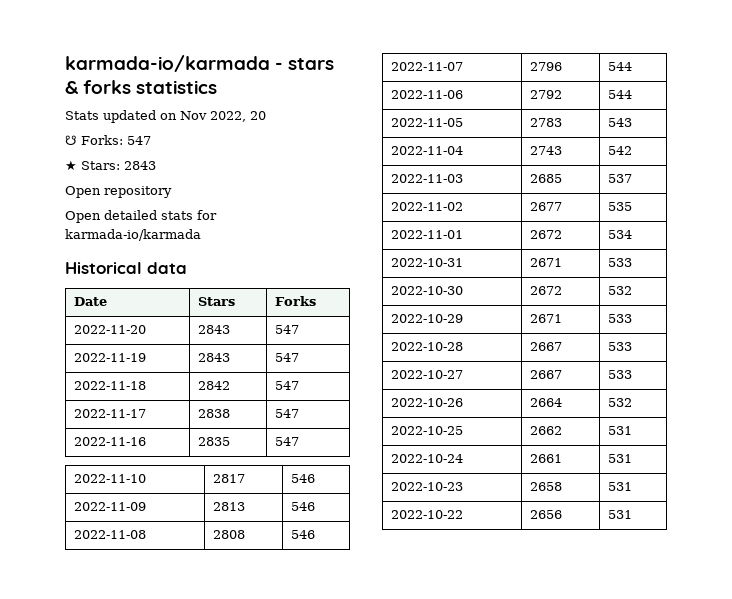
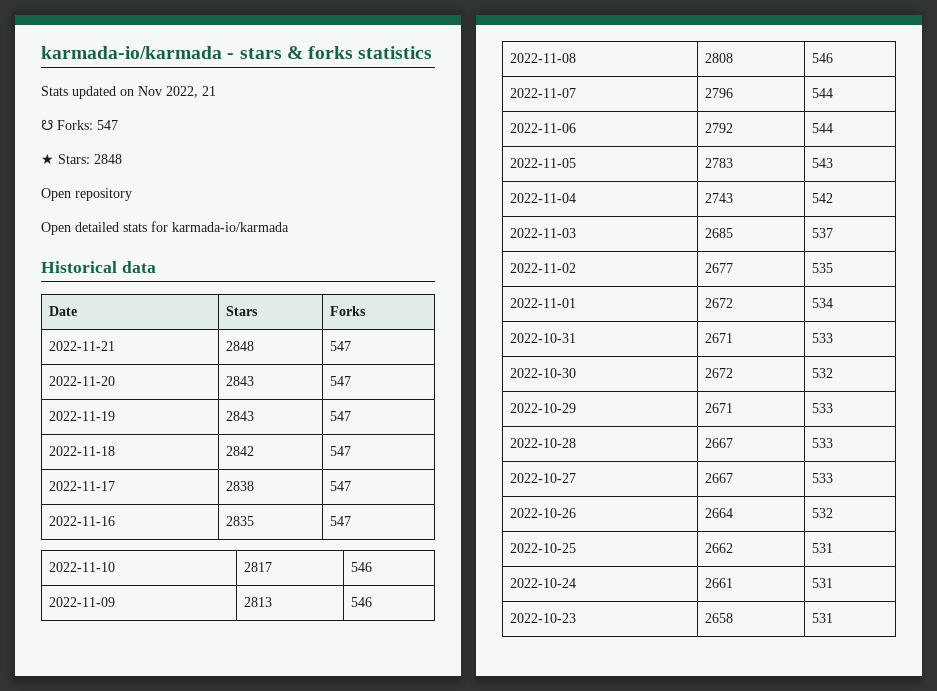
[250,111,266,120] 20 -> [202,86,216,96] 21
[124,161,156,170] 2843 -> [94,154,122,164] 2848
(317, 301) none -> [49,341,116,351] [226,341,255,351] [330,341,352,351] // 2022-11-21 | 2848 | 547
[391,510,464,519] [530,510,563,519] [608,510,633,519] // 2022-10-22 | 2656 | 531 -> (834, 618) none

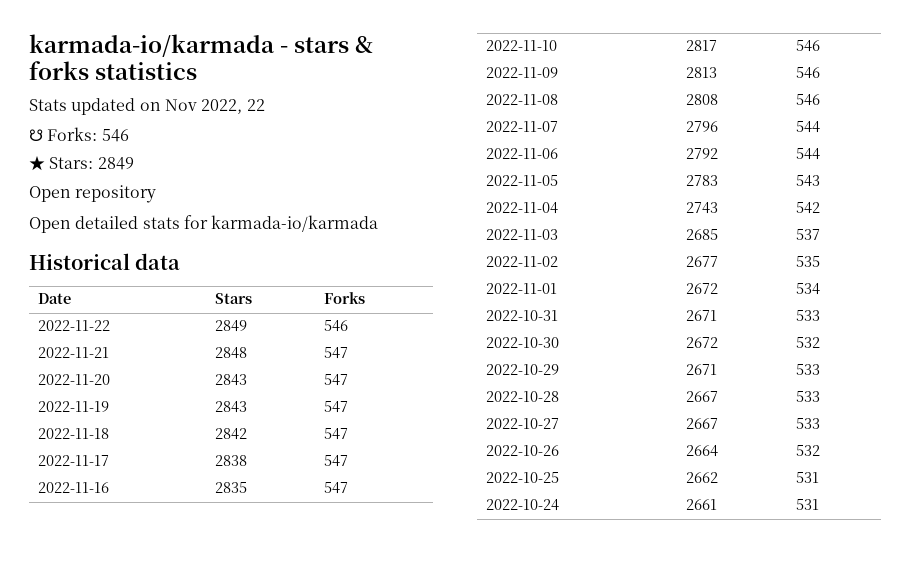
[202,86,216,96] 21 -> [246,99,265,111] 22
[97,120,118,130] 547 -> [101,129,129,142] 546
[94,154,122,164] 2848 -> [97,157,134,170] 2849
(367, 311) none -> [37,320,110,331] [214,320,247,332] [323,320,348,332] // 2022-11-22 | 2849 | 546
[510,613,577,623] [705,613,734,623] [812,613,834,623] // 2022-10-23 | 2658 | 531 -> (819, 504) none

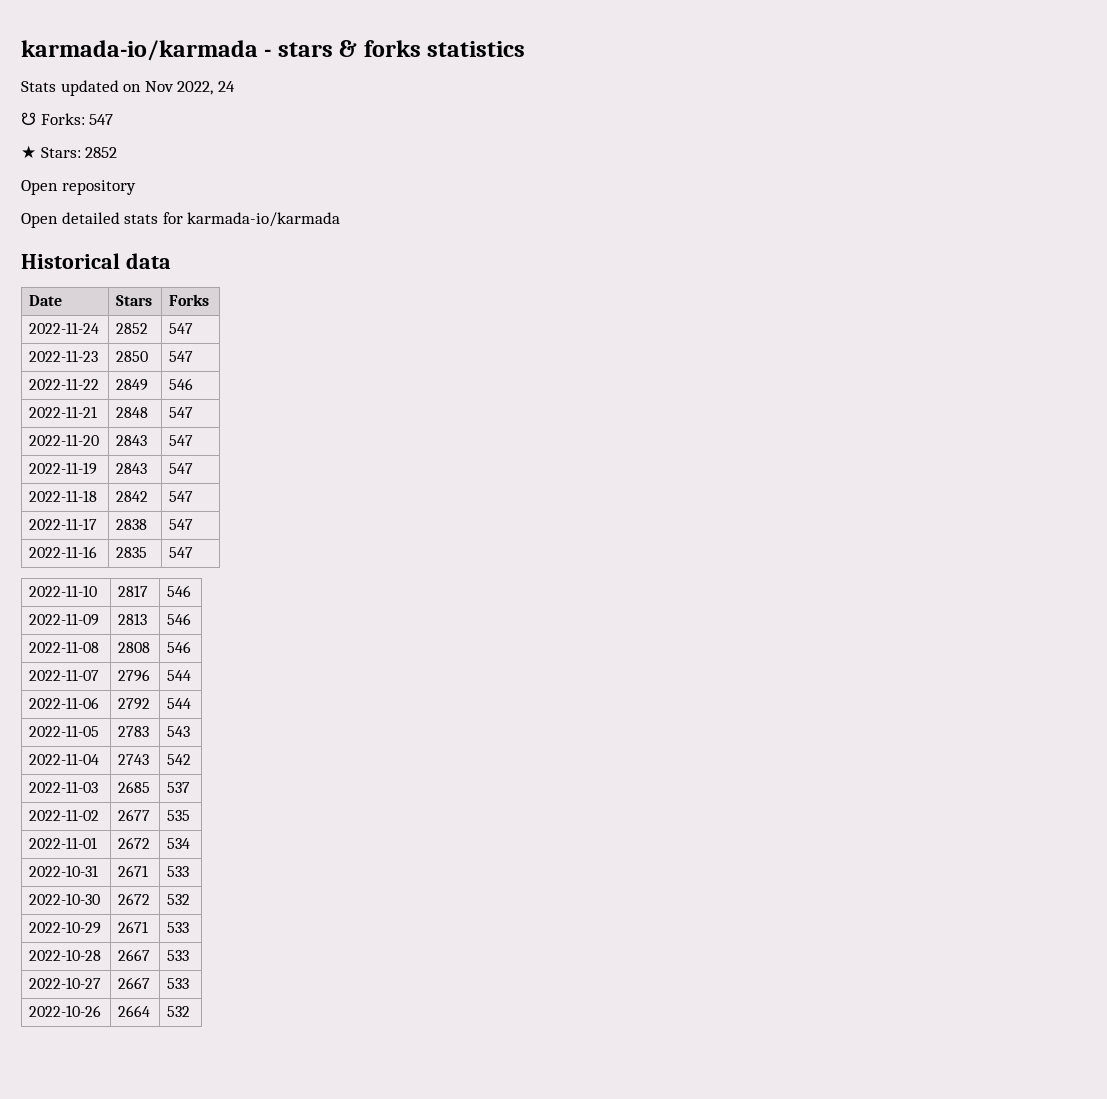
[246,99,265,111] 22 -> [217,81,235,92] 24
[101,129,129,142] 546 -> [89,114,114,125] 547
[97,157,134,170] 2849 -> [85,147,118,158] 2852
(365, 298) none -> [29,322,100,334] [116,323,149,334] [169,323,194,334] [29,350,99,362] [116,351,149,362] [169,351,194,362] // 2022-11-24 | 2852 | 547 // 2022-11-23 | 2850 | 547
[485,472,559,483] [685,472,718,483] [795,472,819,483] [485,499,559,511] [685,499,717,510] [795,499,819,510] // 2022-10-25 | 2662 | 531 // 2022-10-24 | 2661 | 531 -> (191, 1011) none

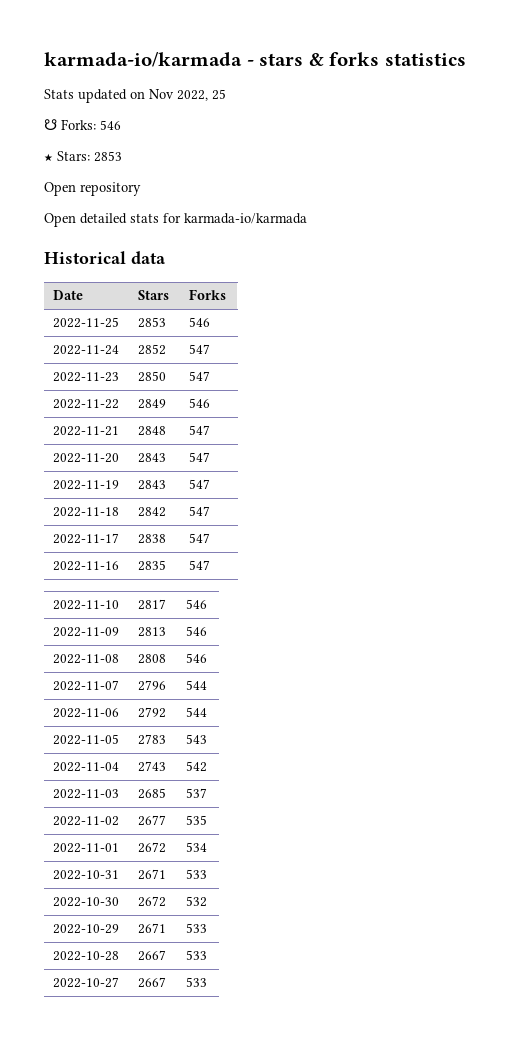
[217,81,235,92] 24 -> [212,89,226,100] 25
[89,114,114,125] 547 -> [100,120,121,130] 546
[85,147,118,158] 2852 -> [94,151,122,162] 2853
(210, 300) none -> [53,317,120,328] [138,317,167,328] [189,317,211,327] // 2022-11-25 | 2853 | 546
[29,1005,102,1017] [118,1005,151,1017] [167,1006,191,1017] // 2022-10-26 | 2664 | 532 -> (208, 982) none

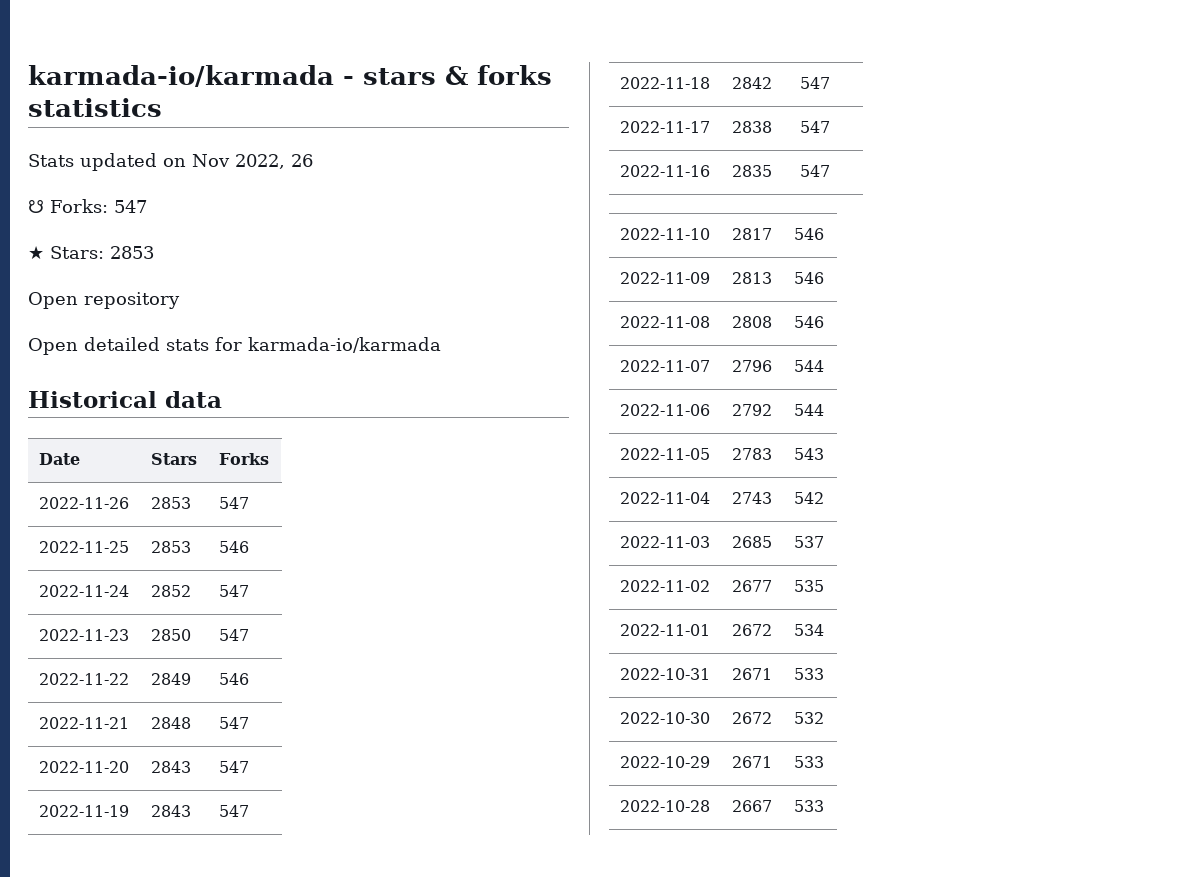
[212,89,226,100] 25 -> [291,154,313,167] 26
[100,120,121,130] 546 -> [113,200,147,213] 547
(227, 294) none -> [38,497,129,509] [150,497,191,509] [218,497,249,509] // 2022-11-26 | 2853 | 547
[53,977,120,988] [138,977,167,988] [186,977,208,987] // 2022-10-27 | 2667 | 533 -> (824, 806) none

